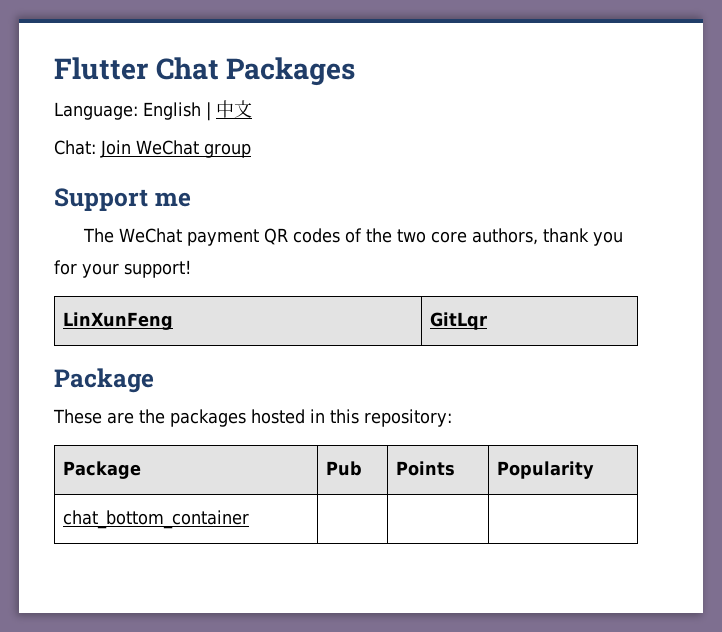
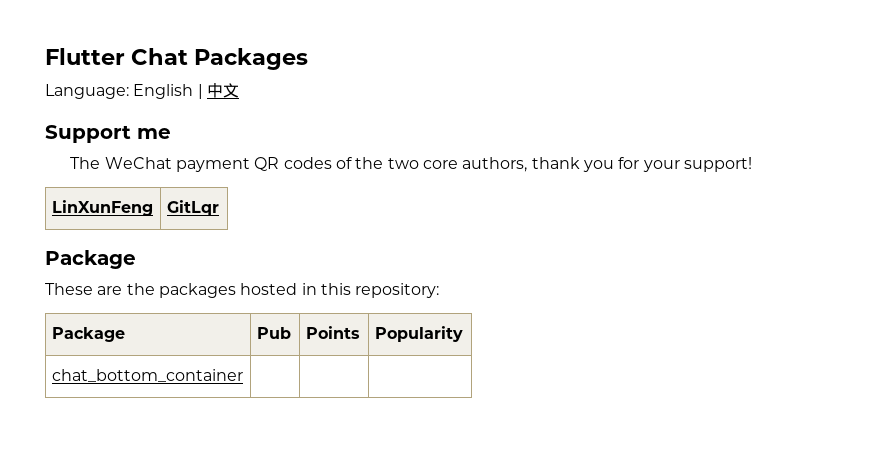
[54,140,251,158] // Chat: Join WeChat group -> (239, 90) none

